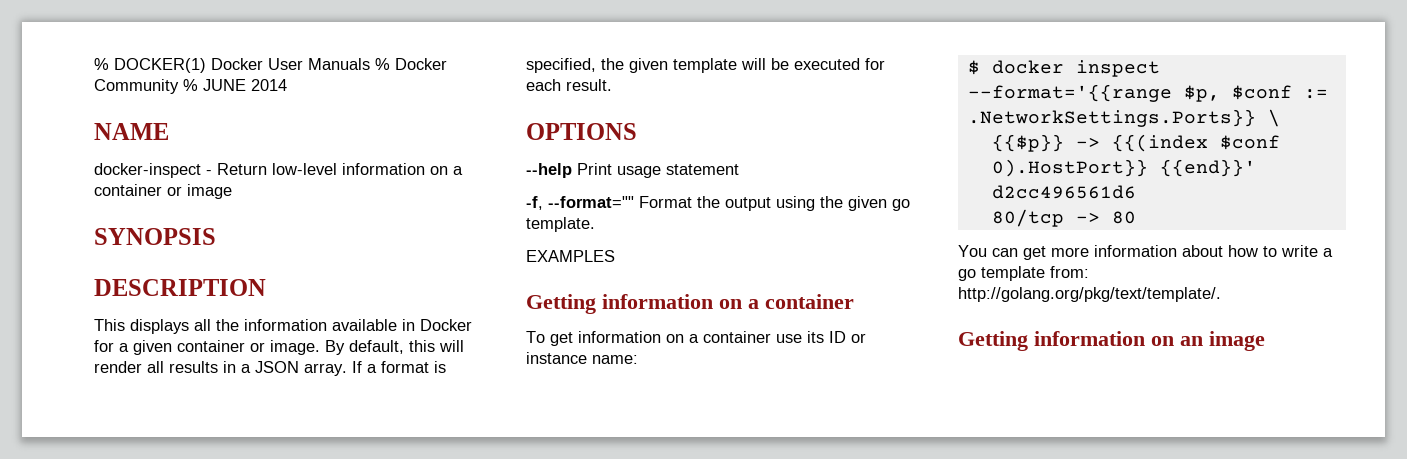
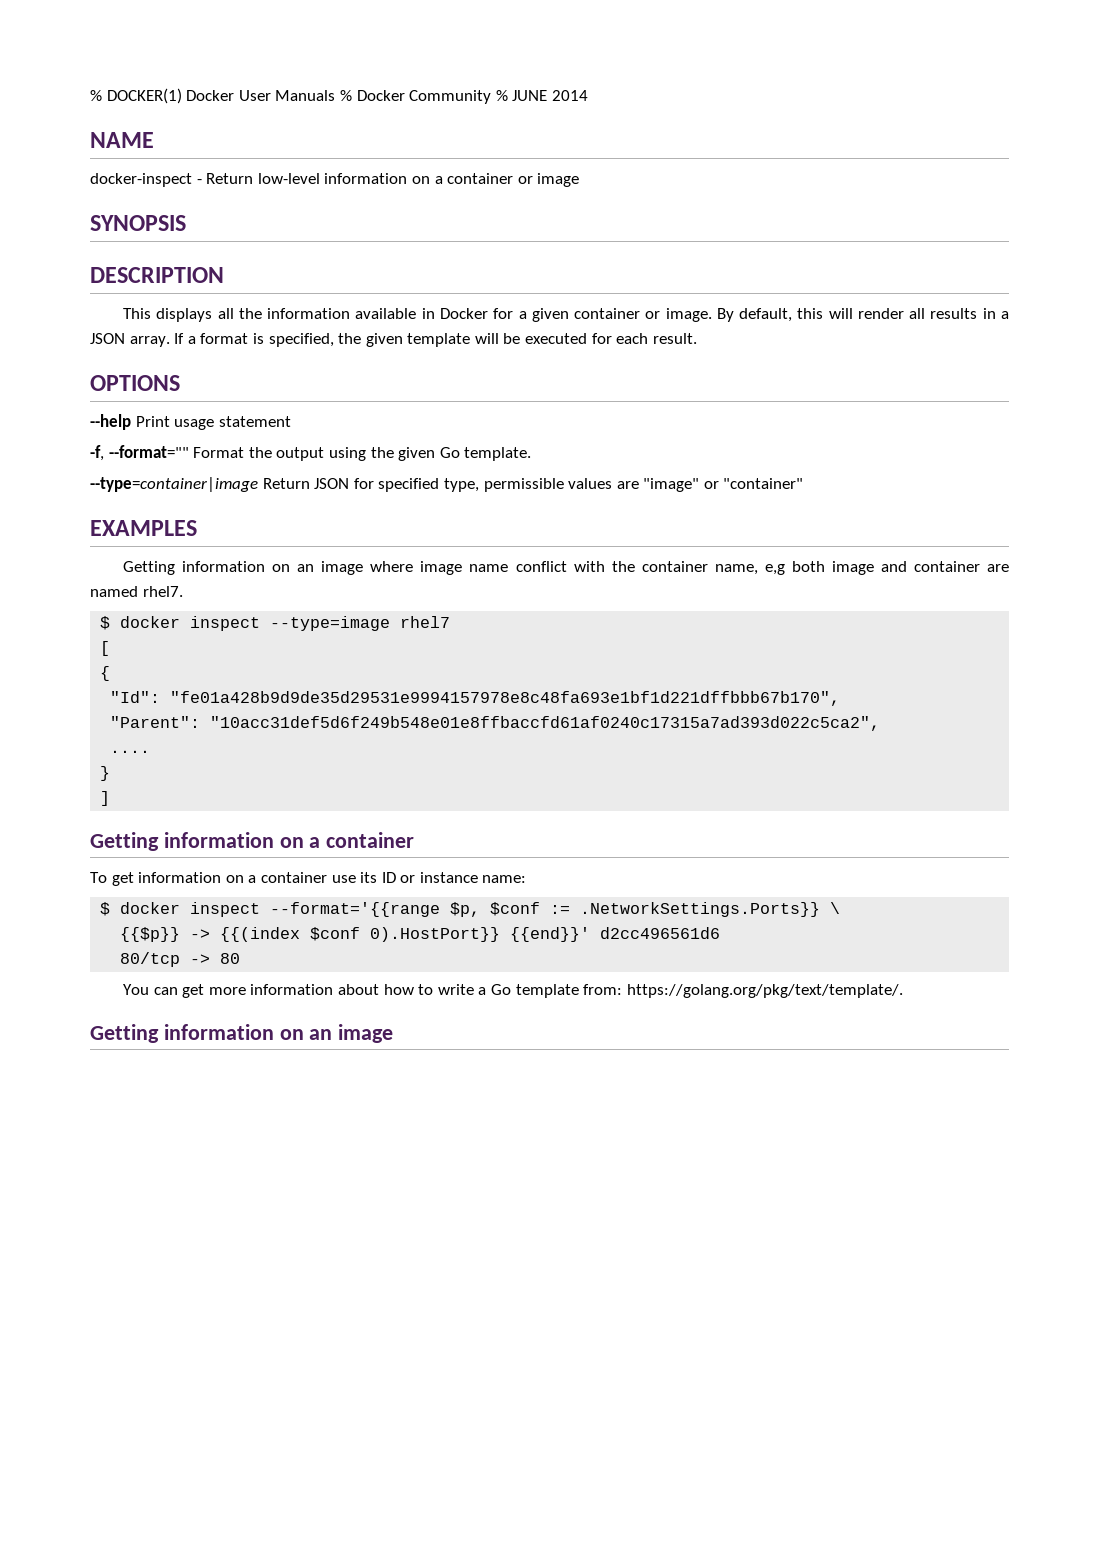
[892,199,910,211] go -> [439,447,460,458] Go
[526,250,615,262] EXAMPLES -> [90,477,804,492] [90,520,197,536] [123,561,1009,575] [90,586,183,597] [100,616,451,631] [100,641,111,656] [100,666,111,681] [110,691,841,706] [110,716,881,731] [110,750,151,753] [100,766,111,781] [100,791,111,806] --type=container|image Return JSON for specified type, permissible values are "image" or "container" // EXAMPLES // Getting information on an image where image name conflict with the container name, e,g both image and container are named rhel7. // $ docker inspect --type=image rhel7 // [ // { // "Id": "fe01a428b9d9de35d29531e9994157978e8c48fa693e1bf1d221dffbbb67b170", // "Parent": "10acc31def5d6f249b548e01e8ffbaccfd61af0240c17315a7ad393d022c5ca2", // .... // } // ]
[958,269,976,281] go -> [491,984,512,995] Go
[958,287,1221,302] http://golang.org/pkg/text/template/. -> [626,984,903,998] https://golang.org/pkg/text/template/.

